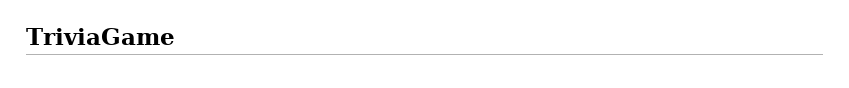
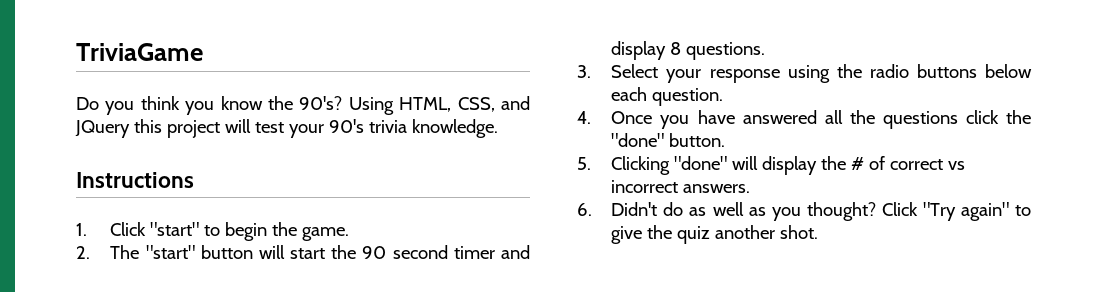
(175, 36) none -> [76,96,530,115] [75,119,498,138] [76,172,194,188] [76,222,350,241] [76,245,530,259] [611,41,766,60] [577,64,1032,83] [611,87,724,106] [577,110,1031,129] [611,133,726,147] [577,156,966,175] [611,180,751,193] [577,202,1031,221] [611,225,819,244] // Do you think you know the 90's? Using HTML, CSS, and JQuery this project will test your 90's trivia knowledge. // Instructions // 1. Click "start" to begin the game. // 2. The "start" button will start the 90 second timer and display 8 questions. // 3. Select your response using the radio buttons below each question. // 4. Once you have answered all the questions click the "done" button. // 5. Clicking "done" will display the # of correct vs incorrect answers. // 6. Didn't do as well as you thought? Click "Try again" to give the quiz another shot.

